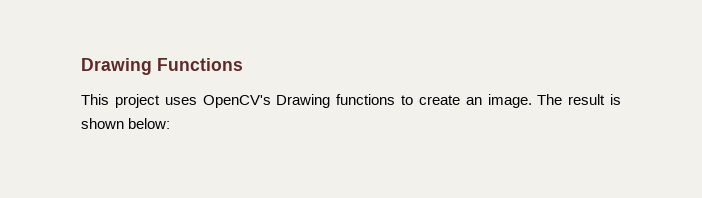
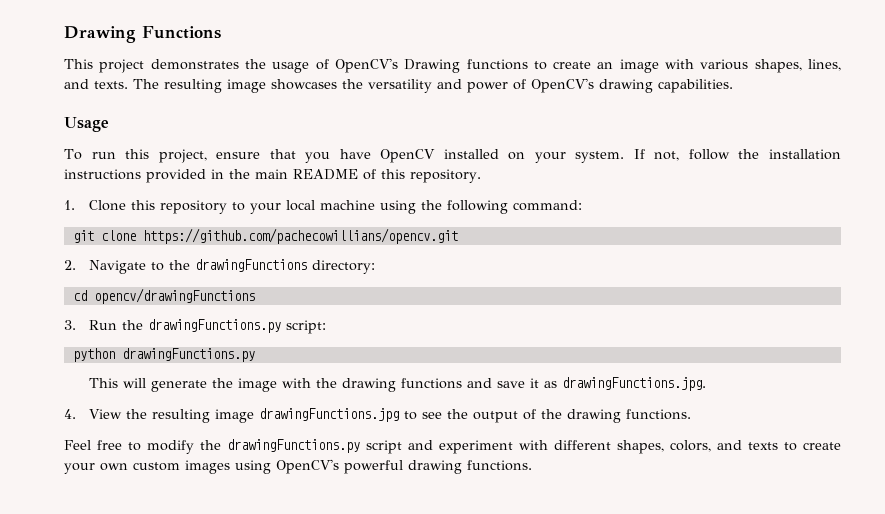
[164,97,197,105] uses -> [150,59,329,73] demonstrates the usage of
[487,94,621,108] [81,118,171,129] image. The result is shown below: -> [619,59,841,73] [64,78,733,93] [64,117,109,132] [64,149,841,163] [64,169,481,183] [64,200,582,214] [72,228,458,244] [64,259,375,274] [72,288,255,304] [64,319,326,334] [72,348,255,362] [88,377,706,392] [64,408,691,423] [64,439,841,454] [64,459,532,474] image with various shapes, lines, and texts. The resulting image showcases the versatility and power of OpenCV's drawing capabilities. // Usage // To run this project, ensure that you have OpenCV installed on your system. If not, follow the installation instructions provided in the main README of this repository. // 1. Clone this repository to your local machine using the following command: // git clone https://github.com/pachecowillians/opencv.git // 2. Navigate to the drawingFunctions directory: // cd opencv/drawingFunctions // 3. Run the drawingFunctions.py script: // python drawingFunctions.py // This will generate the image with the drawing functions and save it as drawingFunctions.jpg. // 4. View the resulting image drawingFunctions.jpg to see the output of the drawing functions. // Feel free to modify the drawingFunctions.py script and experiment with different shapes, colors, and texts to create your own custom images using OpenCV's powerful drawing functions.

